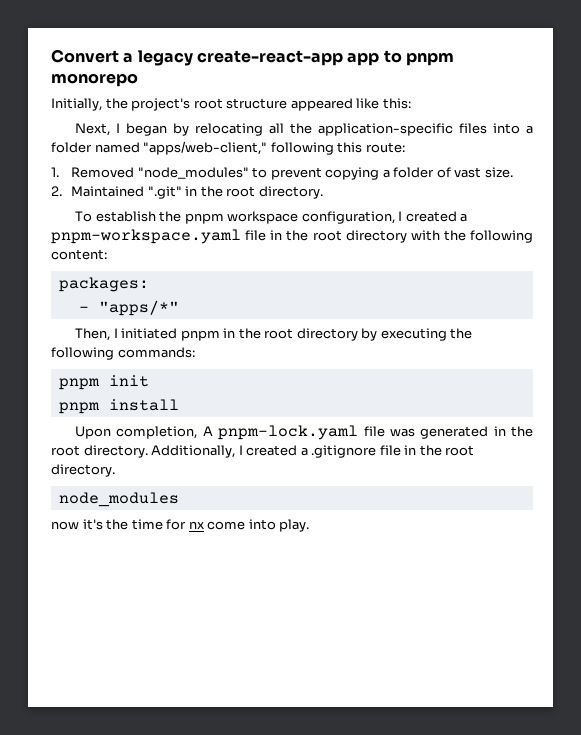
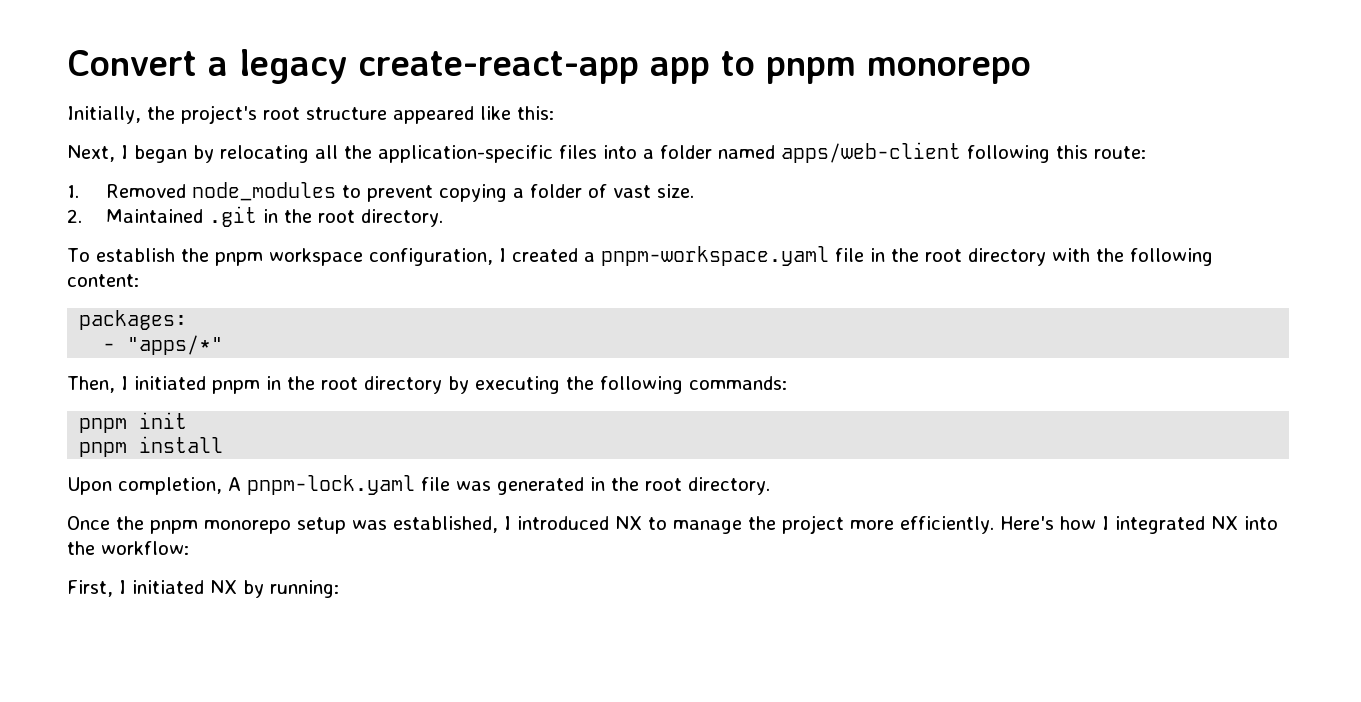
[143,141,268,155] "apps/web-client," -> [781,142,961,163] apps/web-client
[137,167,249,179] "node_modules" -> [191,182,336,201] node_modules
[147,186,182,199] ".git" -> [208,206,257,227] .git
[151,445,475,458] [51,464,115,477] [58,492,179,507] [51,519,310,532] Additionally, I created a .gitignore file in the root directory. // node_modules // now it's the time for nx come into play. -> [67,515,1278,534] [67,541,189,555] [67,580,339,598] // Once the pnpm monorepo setup was established, I introduced NX to manage the project more efficiently. Here's how I integrated NX into the workflow: // First, I initiated NX by running:

